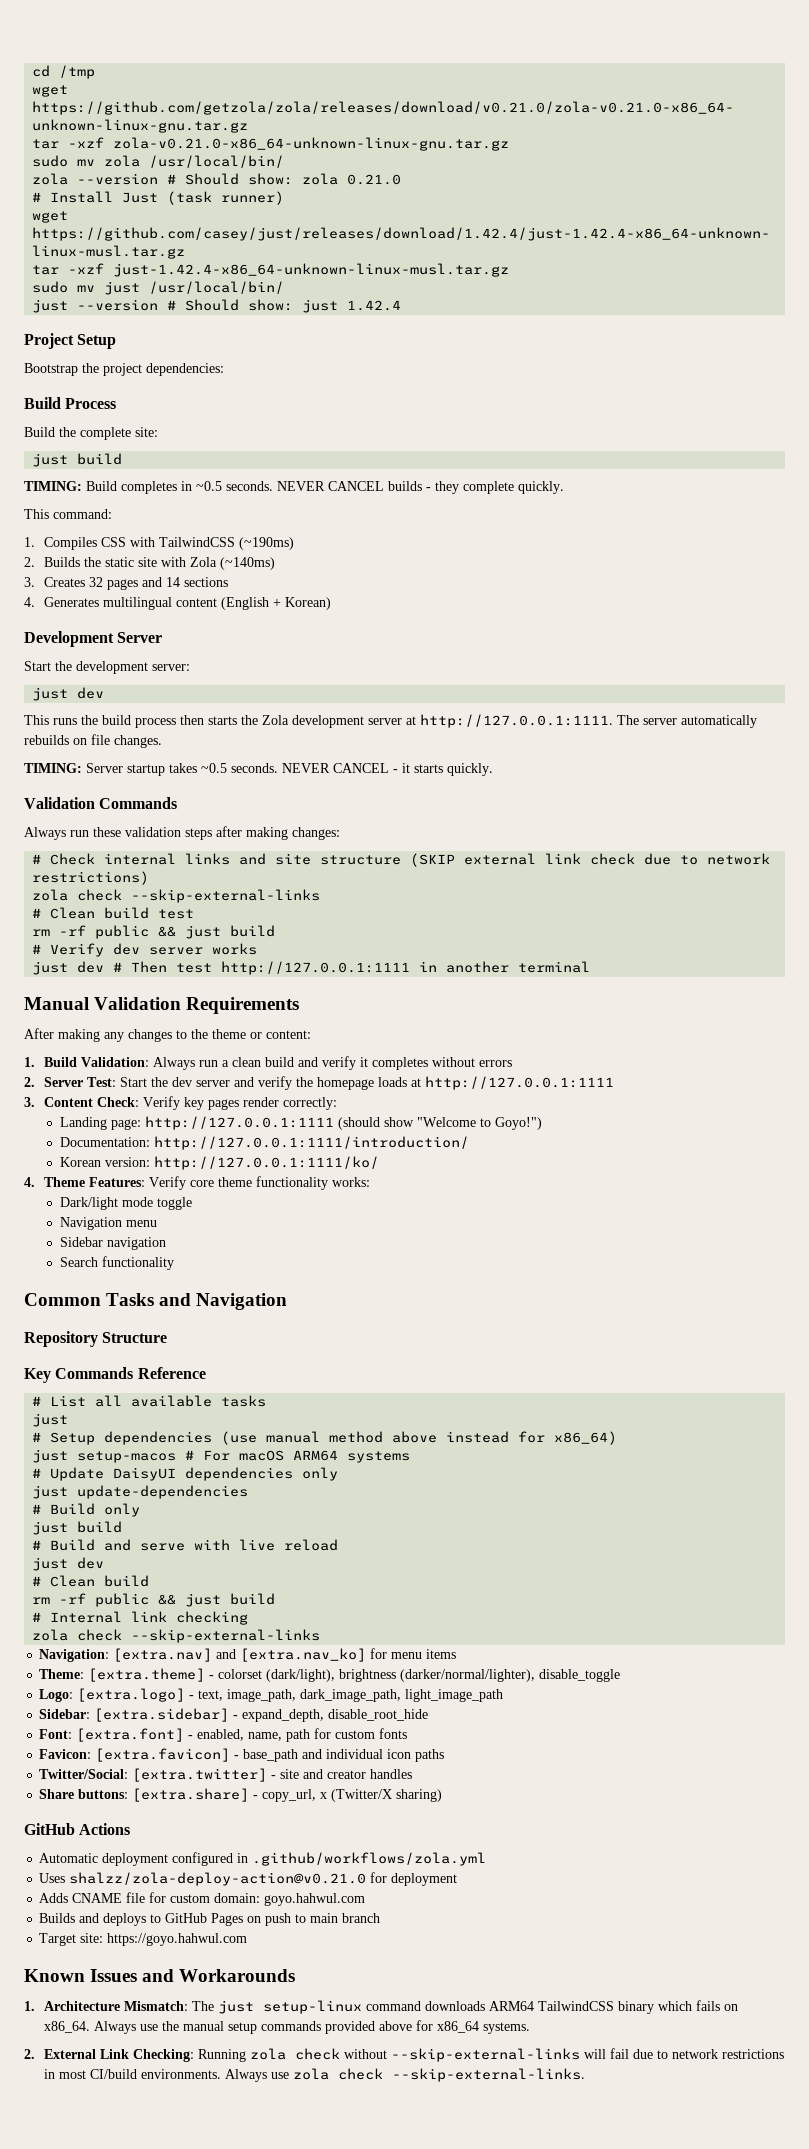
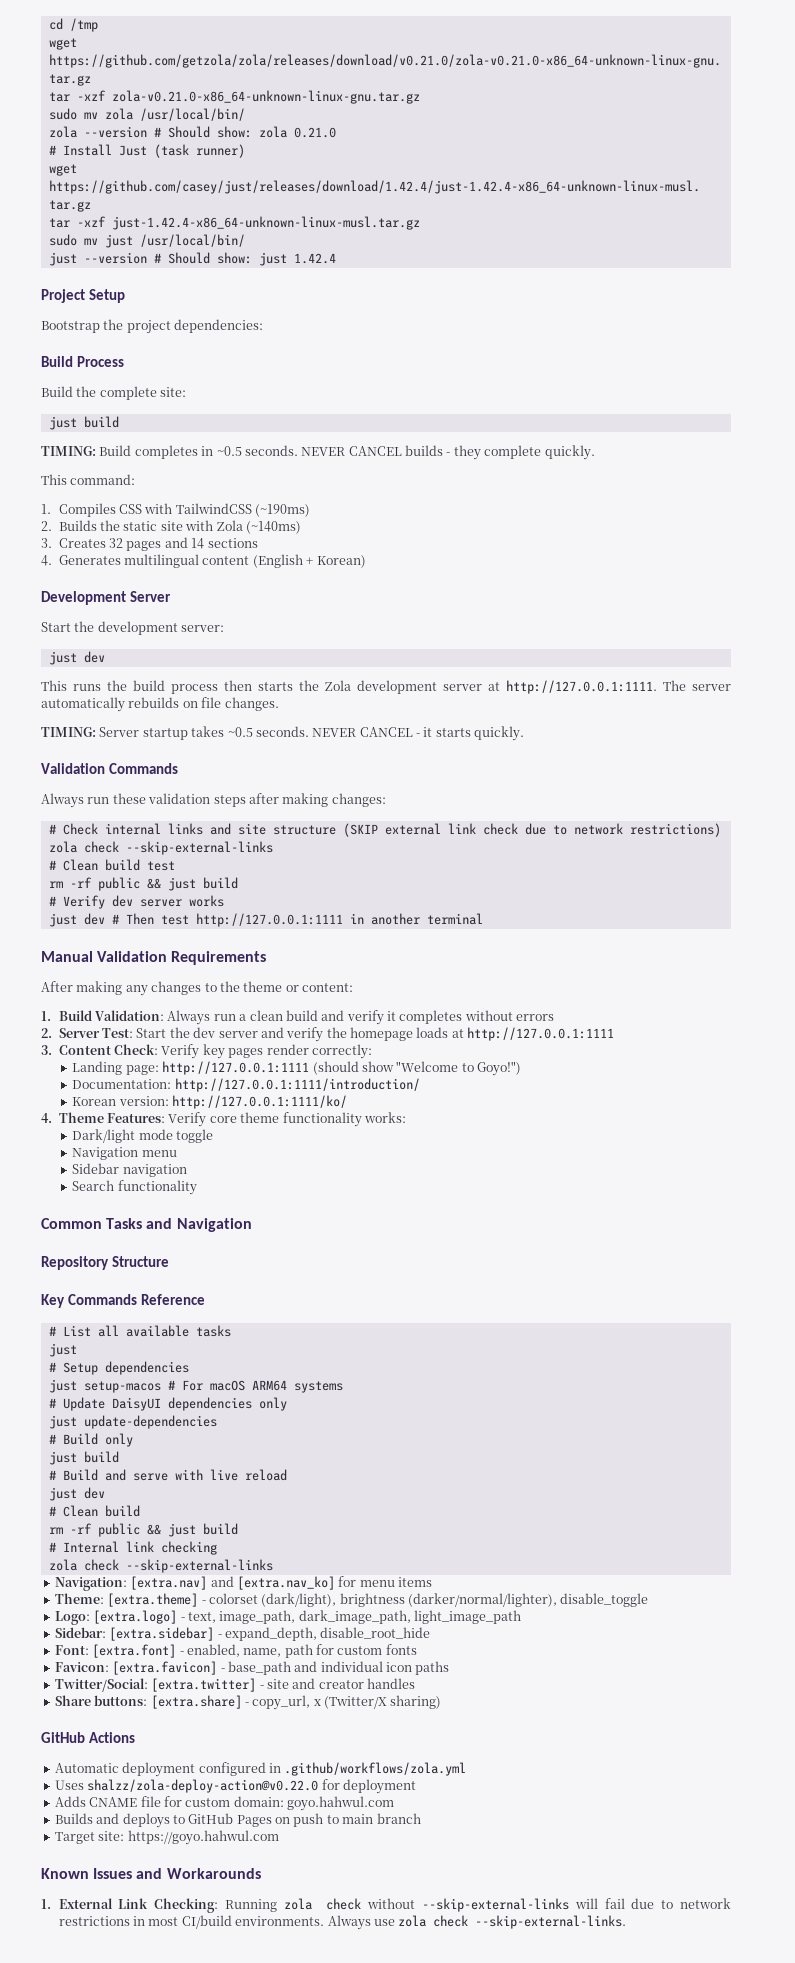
[221,1431,618,1445] (use manual method above instead for x86_64) -> (189, 1368) none
[69,1872,367,1886] shalzz/zola-deploy-action@v0.21.0 -> [87,1779,319,1793] shalzz/zola-deploy-action@v0.22.0
[44,2000,739,2014] [44,2020,531,2034] [24,2049,35,2059] Architecture Mismatch: The just setup-linux command downloads ARM64 TailwindCSS binary which fails on x86_64. Always use the manual setup commands provided above for x86_64 systems. // 2. -> (51, 1904) none

